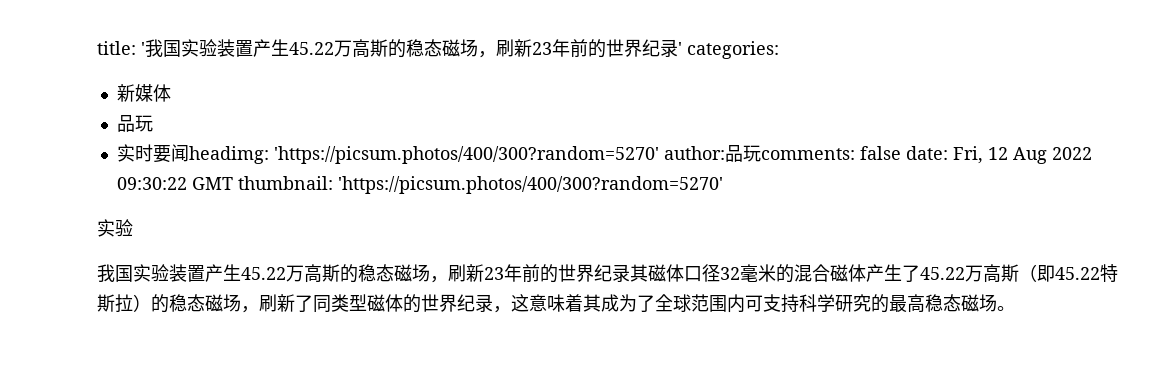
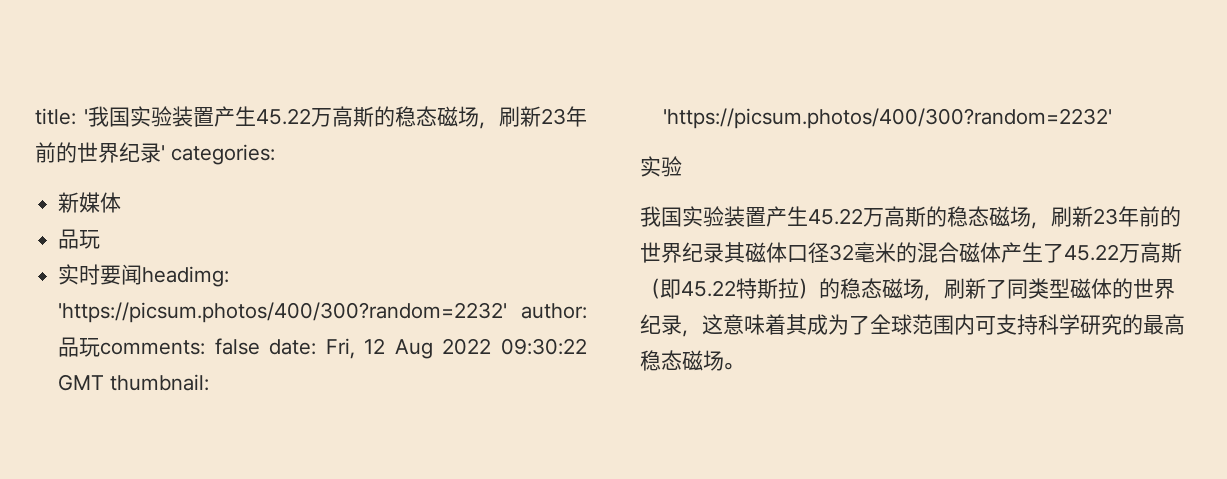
[273,146,659,164] 'https://picsum.photos/400/300?random=5270' -> [58,302,508,323] 'https://picsum.photos/400/300?random=2232'
[337,176,723,194] 'https://picsum.photos/400/300?random=5270' -> [663,108,1113,129] 'https://picsum.photos/400/300?random=2232'

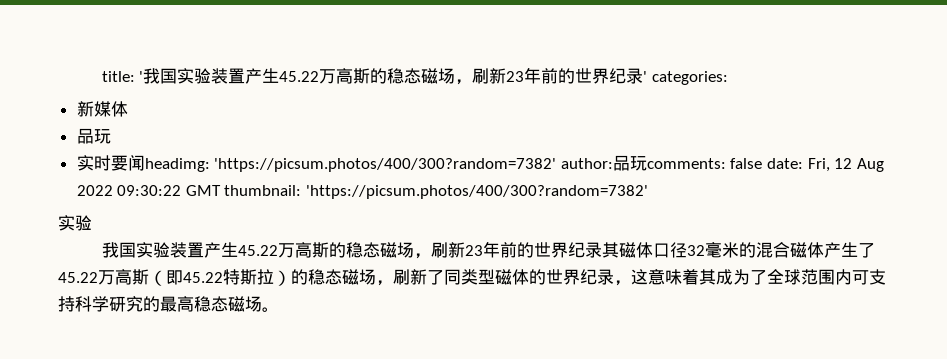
[58,302,508,323] 'https://picsum.photos/400/300?random=2232' -> [214,158,557,172] 'https://picsum.photos/400/300?random=7382'
[663,108,1113,129] 'https://picsum.photos/400/300?random=2232' -> [306,185,649,199] 'https://picsum.photos/400/300?random=7382'

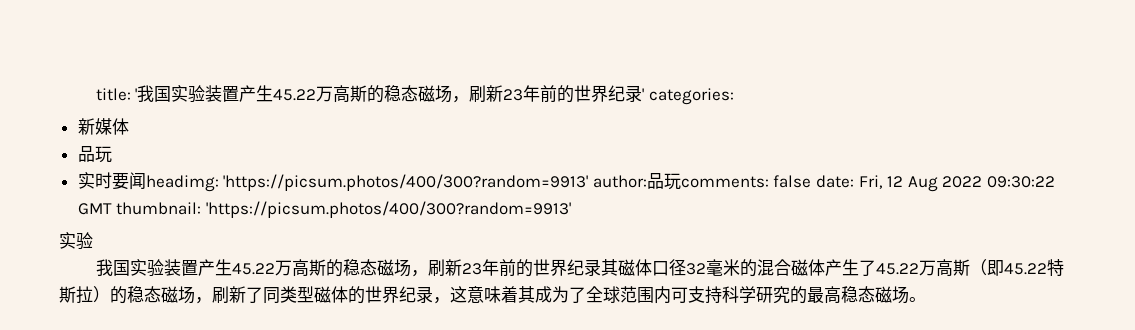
[214,158,557,172] 'https://picsum.photos/400/300?random=7382' -> [223,174,589,191] 'https://picsum.photos/400/300?random=9913'
[306,185,649,199] 'https://picsum.photos/400/300?random=7382' -> [205,201,571,218] 'https://picsum.photos/400/300?random=9913'

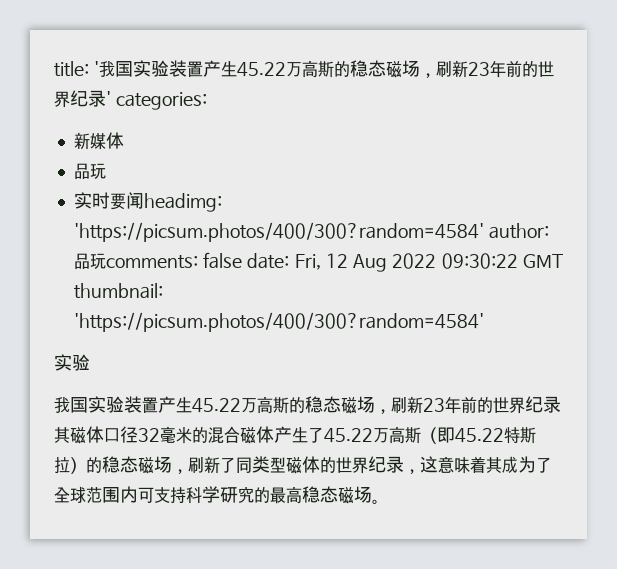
[223,174,589,191] 'https://picsum.photos/400/300?random=9913' -> [73,222,484,242] 'https://picsum.photos/400/300?random=4584'
[205,201,571,218] 'https://picsum.photos/400/300?random=9913' -> [73,312,484,332] 'https://picsum.photos/400/300?random=4584'

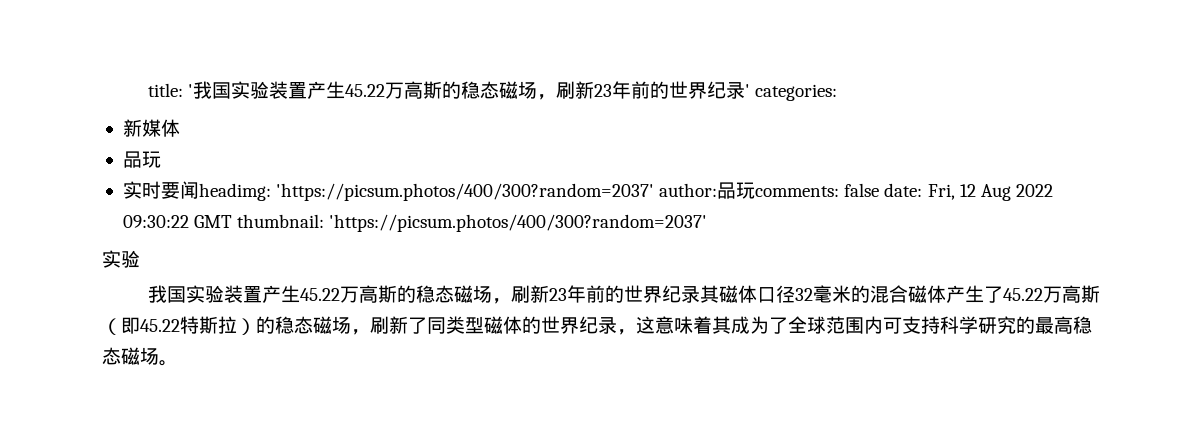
[73,222,484,242] 'https://picsum.photos/400/300?random=4584' -> [276,183,655,201] 'https://picsum.photos/400/300?random=2037'
[73,312,484,332] 'https://picsum.photos/400/300?random=4584' -> [329,214,708,232] 'https://picsum.photos/400/300?random=2037'

